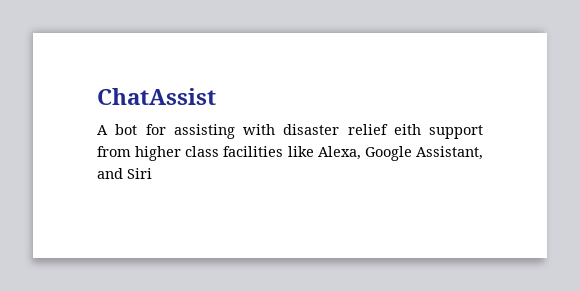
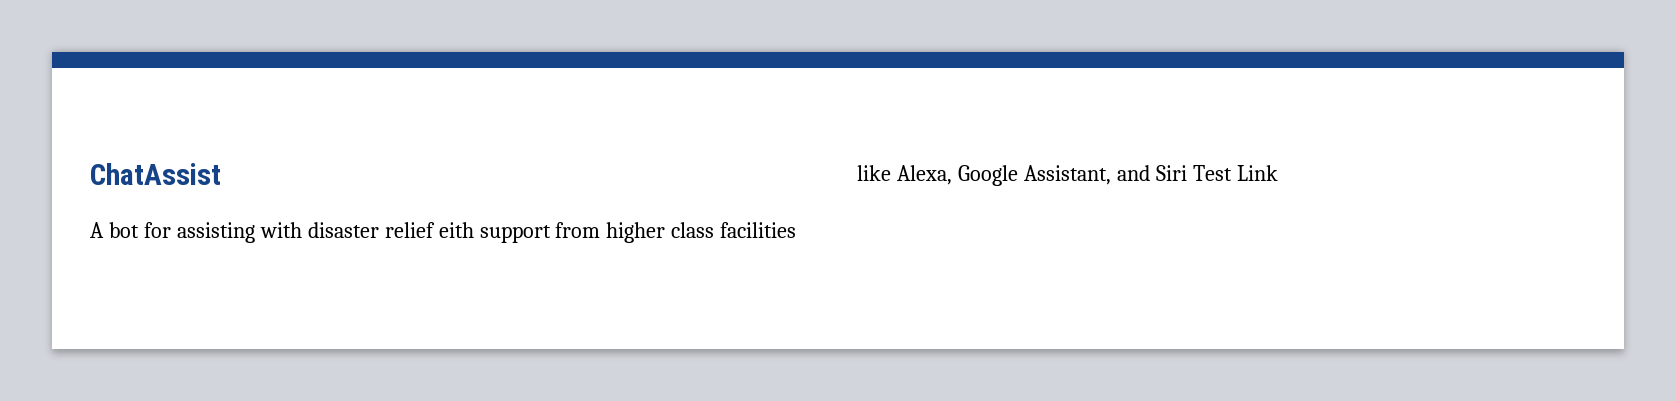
(152, 173) none -> [1192,165,1278,181] Test Link

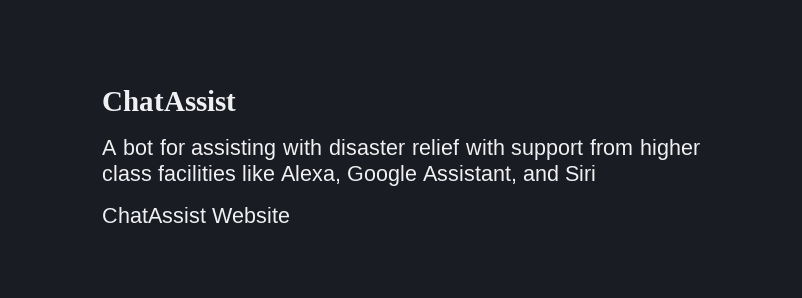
[438,222,474,238] eith -> [464,139,505,155] with
[1192,165,1278,181] Test Link -> [102,207,290,223] // ChatAssist Website

